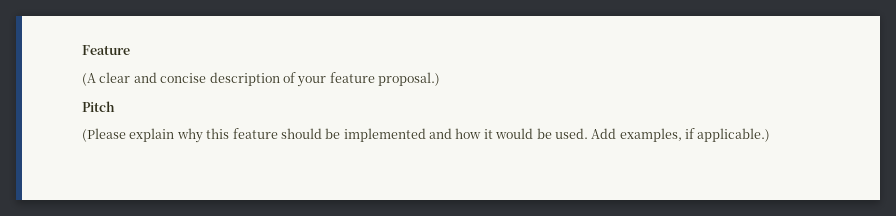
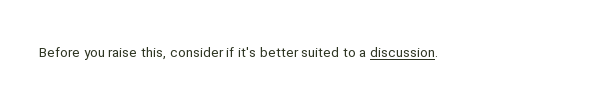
[82,45,130,55] [82,72,440,87] [82,101,115,112] [82,128,771,143] Feature // (A clear and concise description of your feature proposal.) // Pitch // (Please explain why this feature should be implemented and how it would be used. Add examples, if applicable.) -> [39,47,439,60] Before you raise this, consider if it's better suited to a discussion.

